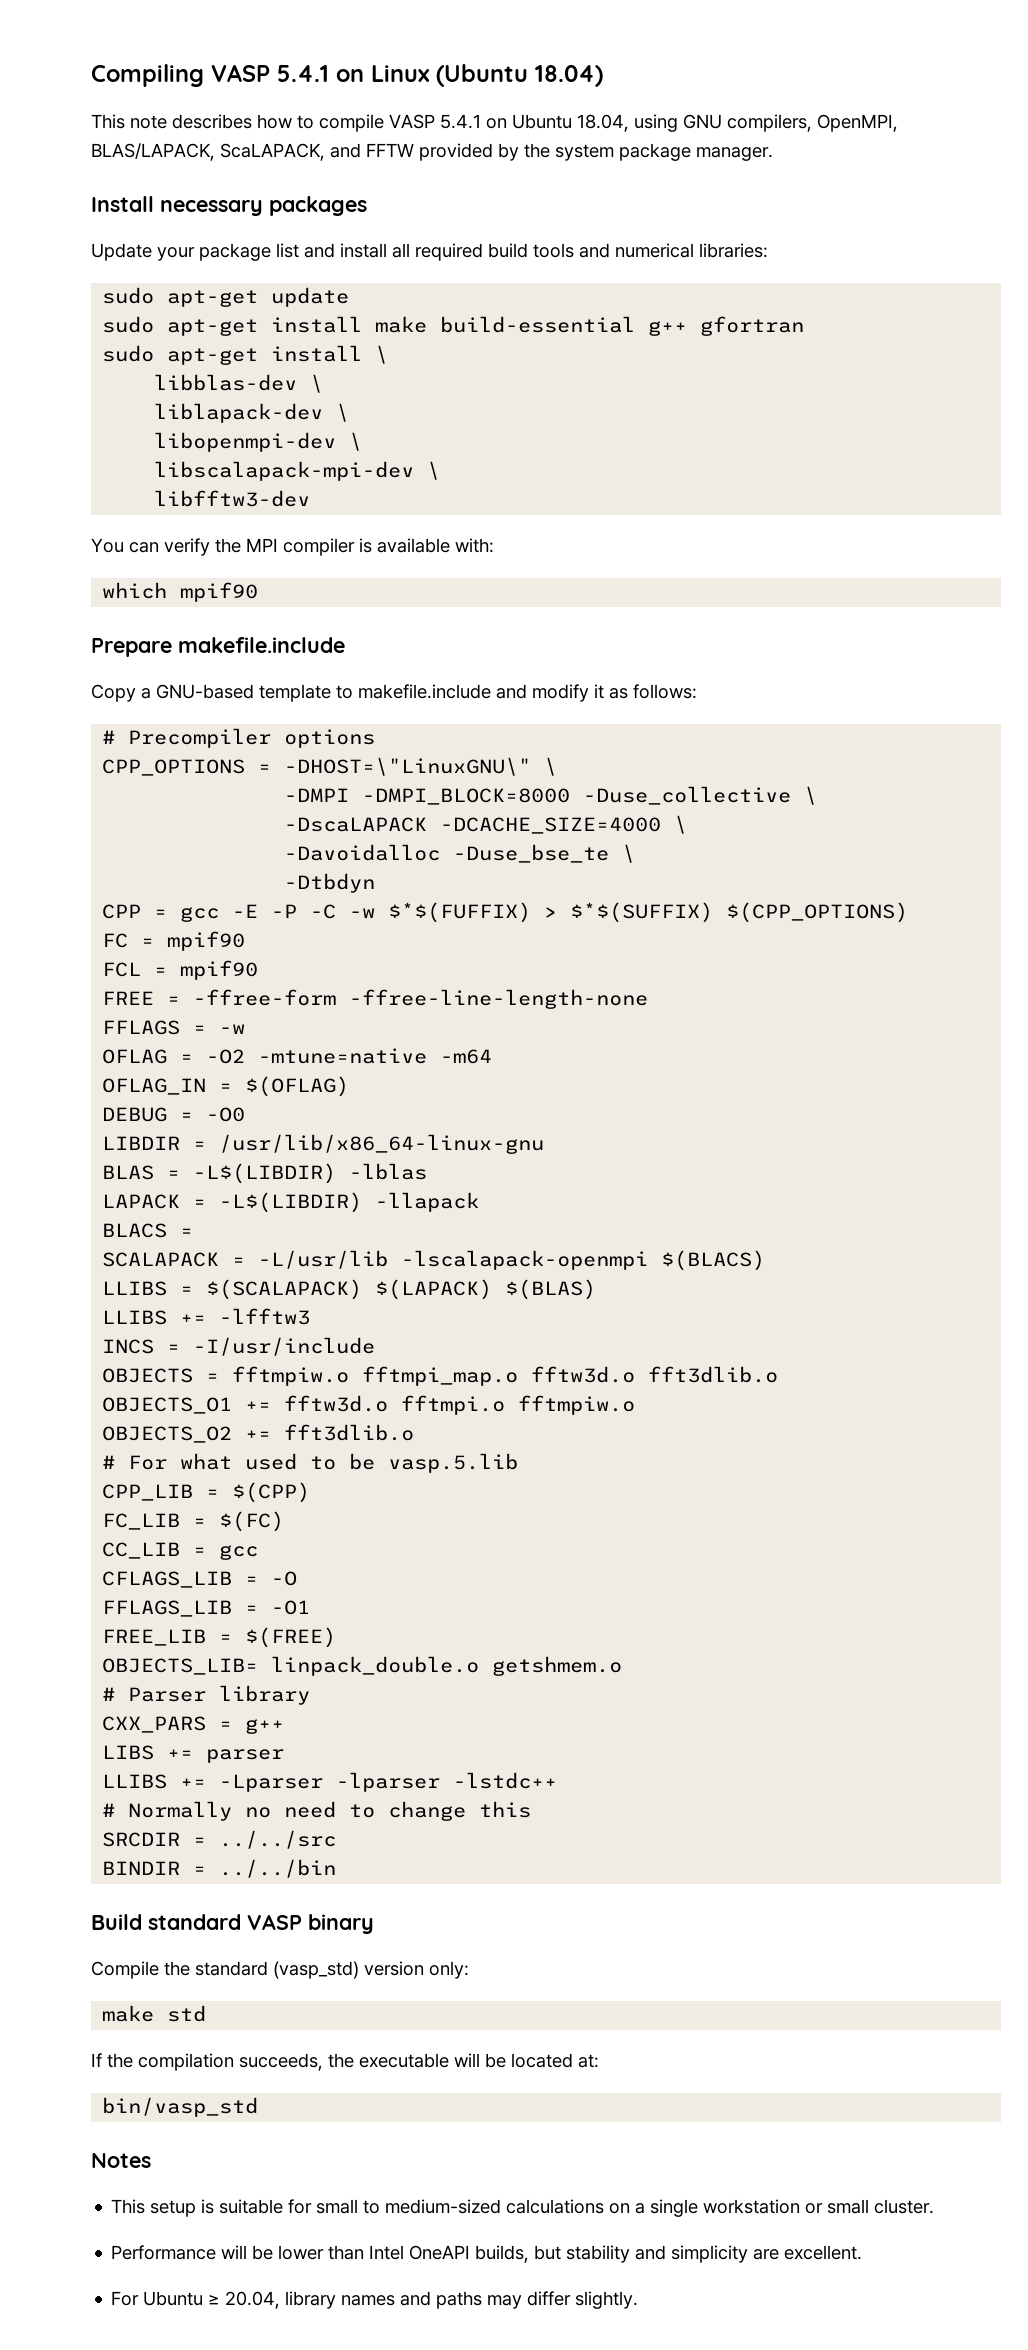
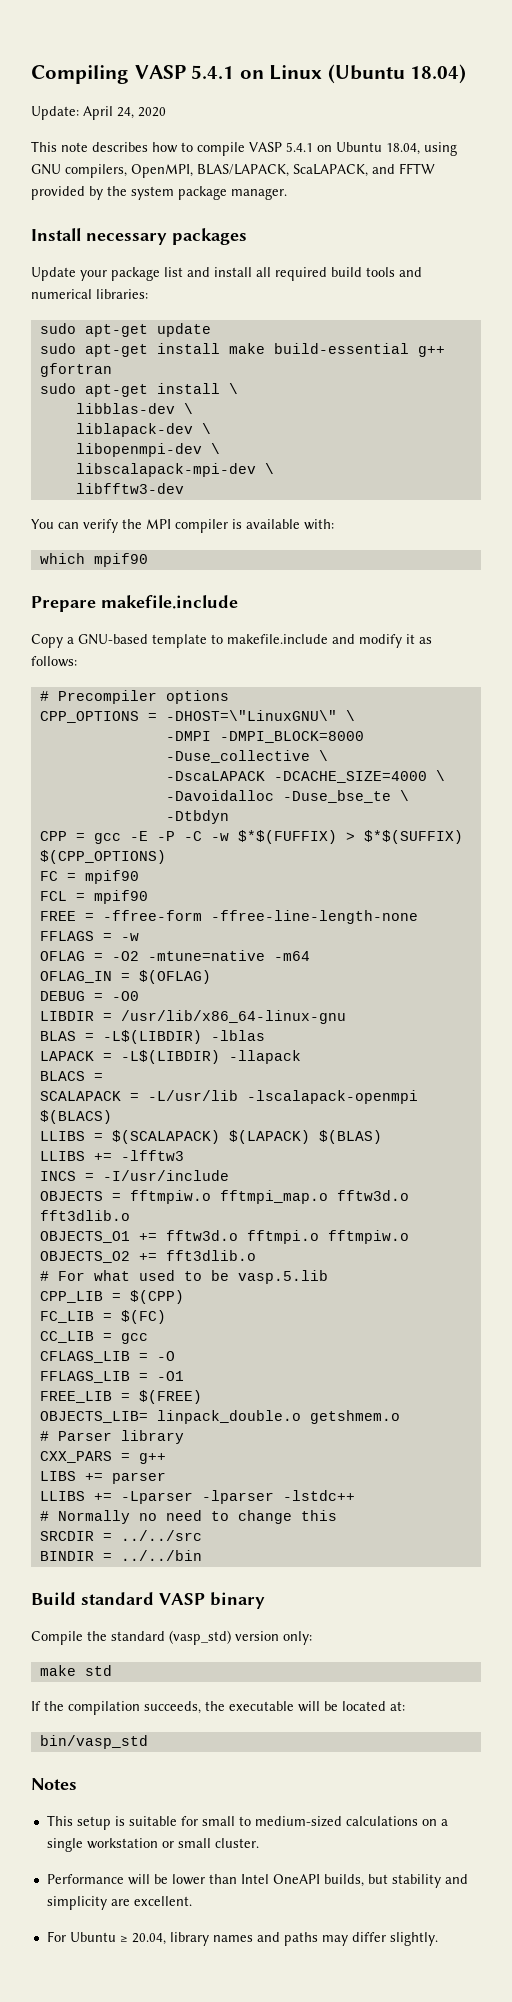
(603, 76) none -> [31,106,166,120] // Update: April 24, 2020

